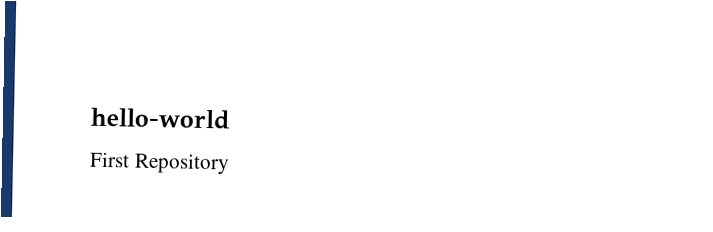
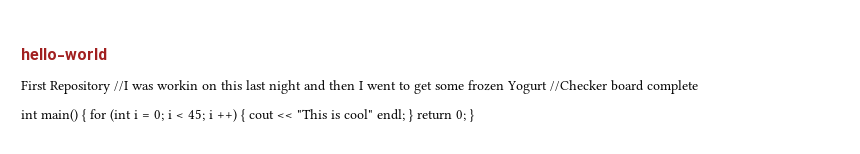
(230, 163) none -> [114,80,698,94] [21,109,474,122] //I was workin on this last night and then I went to get some frozen Yogurt //Checker board complete // int main() { for (int i = 0; i < 45; i ++) { cout << "This is cool" endl; } return 0; }

